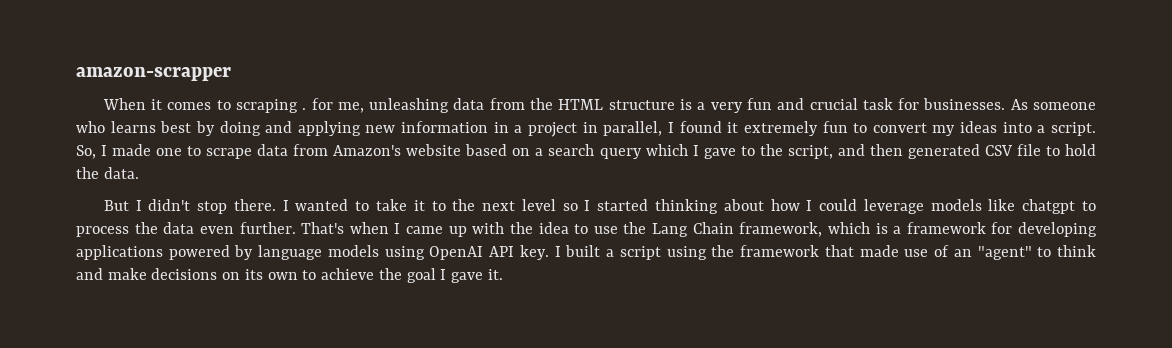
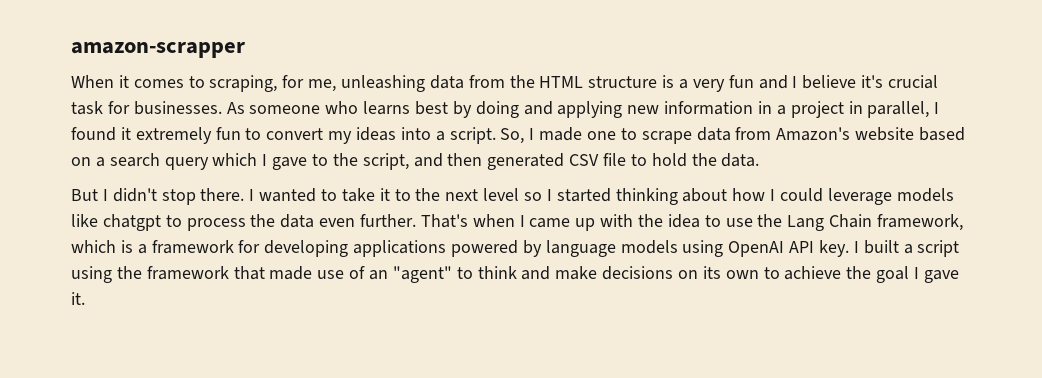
[235,99,307,113] scraping . -> [209,75,278,92] scraping,
(805, 104) none -> [792,75,884,89] I believe it's

